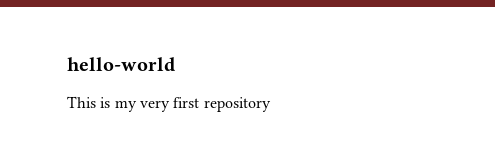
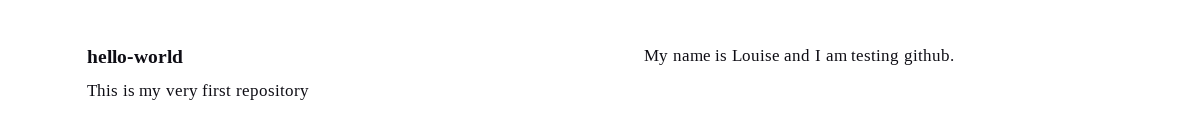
(271, 104) none -> [644,49,954,65] // My name is Louise and I am testing github.

